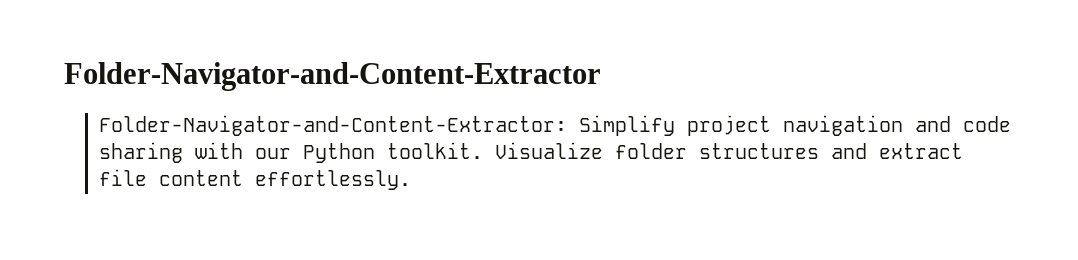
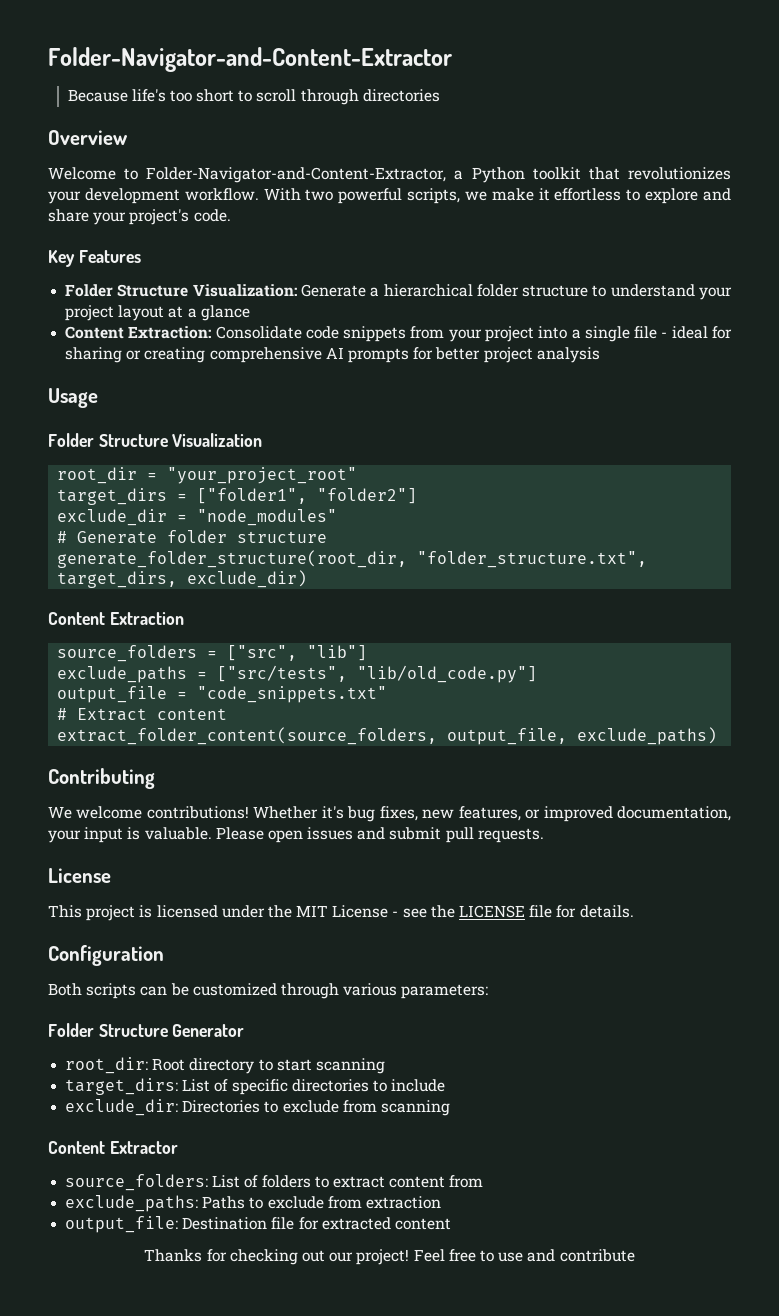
[99,115,1012,136] [99,142,964,163] [99,169,412,190] Folder-Navigator-and-Content-Extractor: Simplify project navigation and code sharing with our Python toolkit. Visualize folder structures and extract file content effortlessly. -> [67,89,440,105] [48,130,128,145] [48,167,731,183] [48,188,731,204] [48,209,231,225] [48,250,141,267] [65,284,732,300] [65,305,250,321] [65,326,732,342] [65,347,600,363] [48,388,98,408] [48,433,263,447] [57,467,358,484] [57,488,418,505] [57,509,338,526] [57,530,328,544] [57,550,648,568] [57,570,308,588] [48,612,184,625] [57,645,368,662] [57,665,538,683] [57,686,388,703] [57,708,228,721] [57,727,718,745] [48,768,155,789] [48,806,731,822] [48,827,544,843] [48,868,111,883] [48,905,634,921] [48,945,164,966] [48,983,489,999] [48,1023,245,1037] [65,1057,385,1074] [65,1078,446,1095] [65,1099,450,1116] [48,1141,178,1154] [65,1174,484,1191] [65,1195,441,1212] [65,1216,451,1233] [144,1249,635,1265] Because life's too short to scroll through directories // Overview // Welcome to Folder-Navigator-and-Content-Extractor, a Python toolkit that revolutionizes your development workflow. With two powerful scripts, we make it effortless to explore and share your project's code. // Key Features // Folder Structure Visualization: Generate a hierarchical folder structure to understand your project layout at a glance // Content Extraction: Consolidate code snippets from your project into a single file - ideal for sharing or creating comprehensive AI prompts for better project analysis // Usage // Folder Structure Visualization // root_dir = "your_project_root" // target_dirs = ["folder1", "folder2"] // exclude_dir = "node_modules" // # Generate folder structure // generate_folder_structure(root_dir, "folder_structure.txt", target_dirs, exclude_dir) // Content Extraction // source_folders = ["src", "lib"] // exclude_paths = ["src/tests", "lib/old_code.py"] // output_file = "code_snippets.txt" // # Extract content // extract_folder_content(source_folders, output_file, exclude_paths) // Contributing // We welcome contributions! Whether it's bug fixes, new features, or improved documentation, your input is valuable. Please open issues and submit pull requests. // License // This project is licensed under the MIT License - see the LICENSE file for details. // Configuration // Both scripts can be customized through various parameters: // Folder Structure Generator // root_dir: Root directory to start scanning // target_dirs: List of specific directories to include // exclude_dir: Directories to exclude from scanning // Content Extractor // source_folders: List of folders to extract content from // exclude_paths: Paths to exclude from extraction // output_file: Destination file for extracted content // Thanks for checking out our project! Feel free to use and contribute

